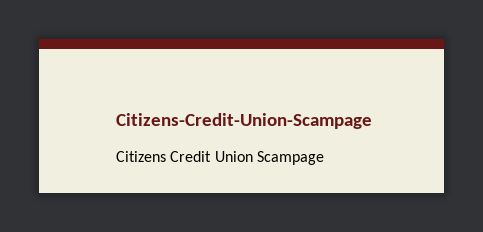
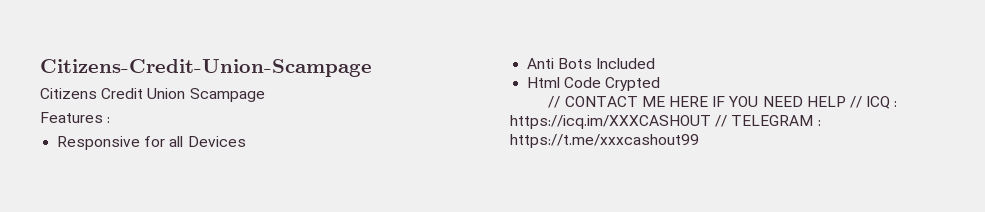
(324, 158) none -> [40,112,111,123] [57,136,246,150] [527,58,656,69] [527,77,661,91] [548,96,898,109] [510,115,821,129] [510,134,699,148] // Features : // Responsive for all Devices // Anti Bots Included // Html Code Crypted // // CONTACT ME HERE IF YOU NEED HELP // ICQ : https://icq.im/XXXCASHOUT // TELEGRAM : https://t.me/xxxcashout99

